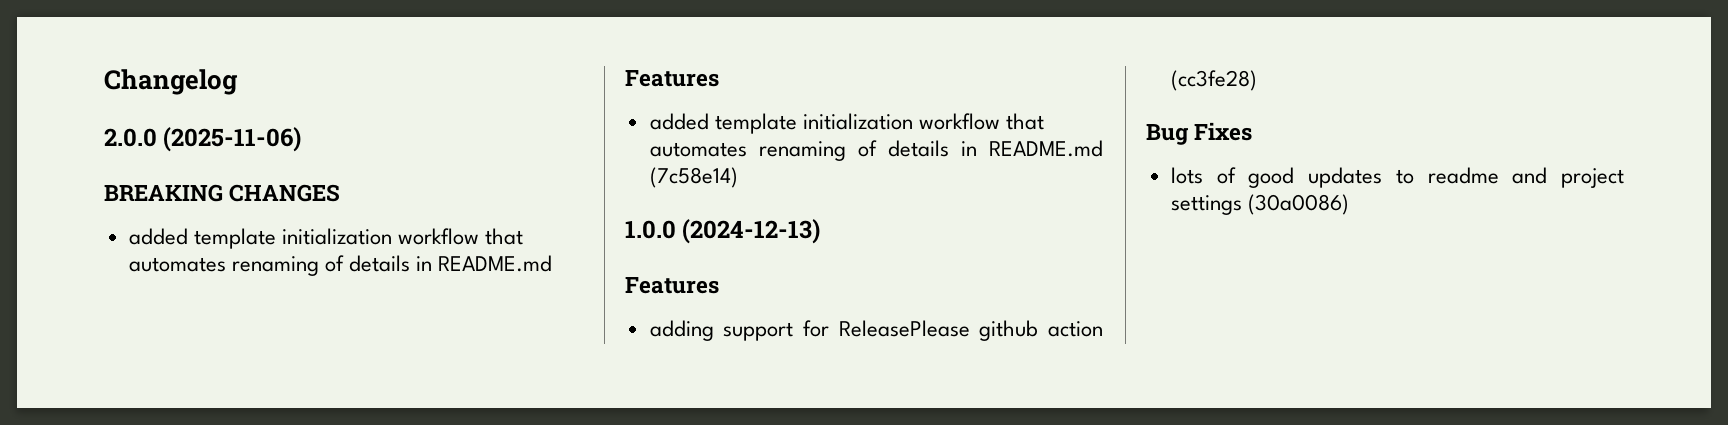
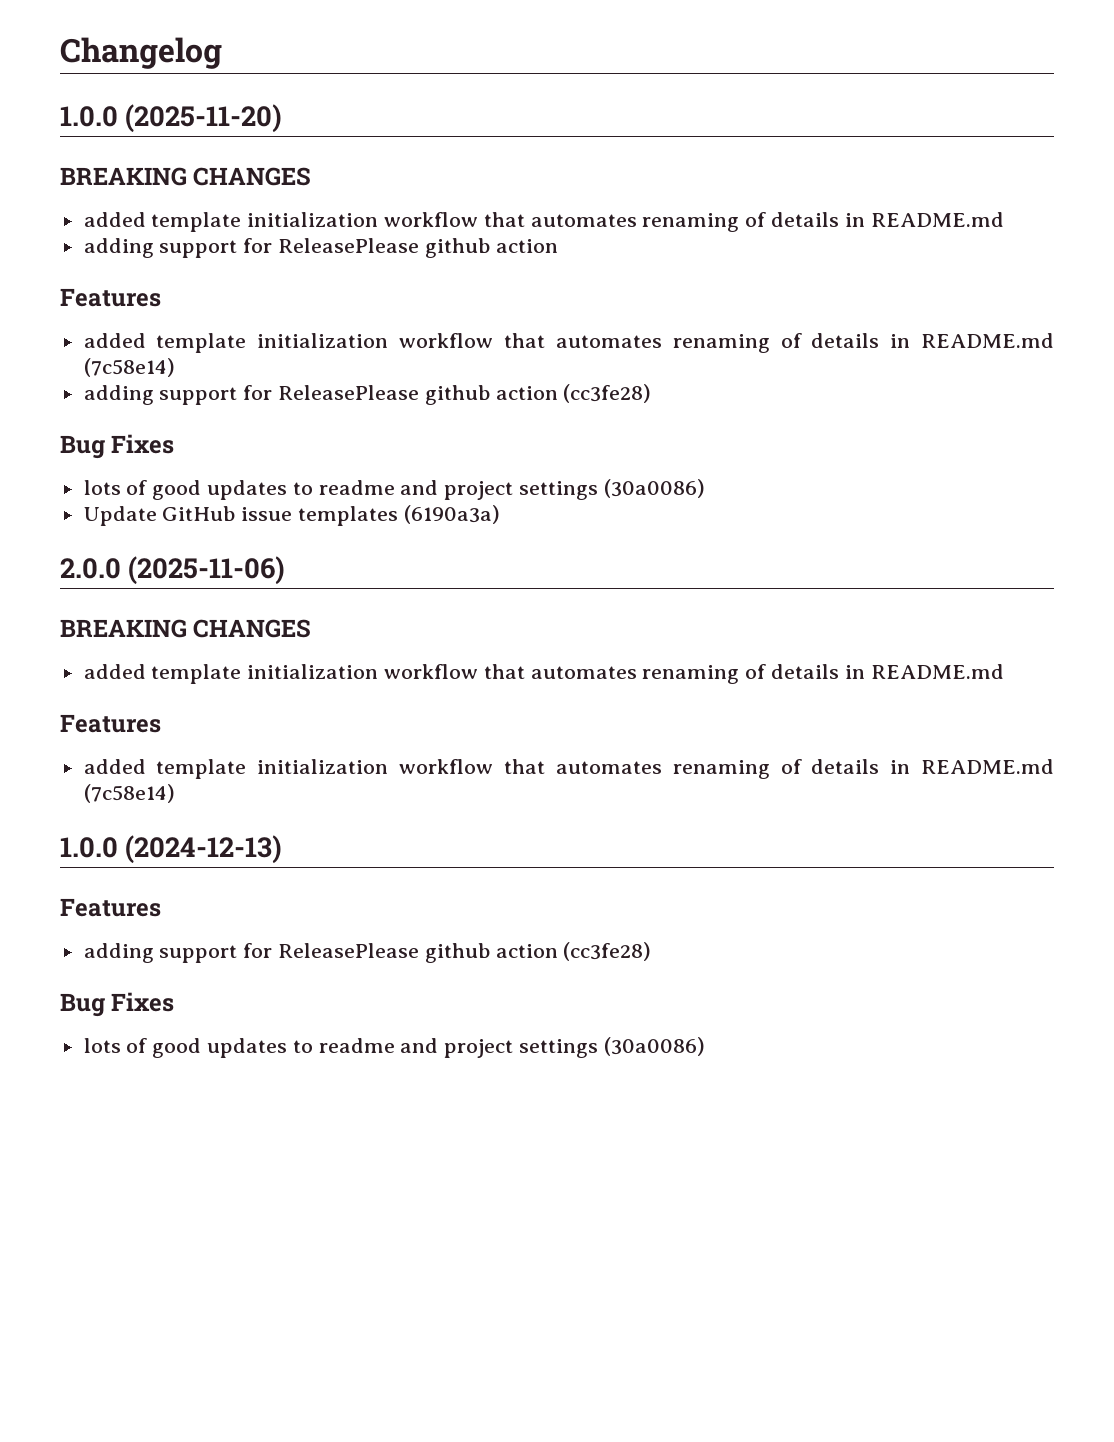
(238, 82) none -> [60,104,283,133] [60,167,312,186] [83,212,1004,232] [83,238,558,258] [60,288,161,307] [83,333,1055,353] [83,358,175,377] [83,384,652,405] [60,434,175,459] [83,479,705,500] [83,505,500,526] // 1.0.0 (2025-11-20) // BREAKING CHANGES // added template initialization workflow that automates renaming of details in README.md // adding support for ReleasePlease github action // Features // added template initialization workflow that automates renaming of details in README.md (7c58e14) // adding support for ReleasePlease github action (cc3fe28) // Bug Fixes // lots of good updates to readme and project settings (30a0086) // Update GitHub issue templates (6190a3a)

